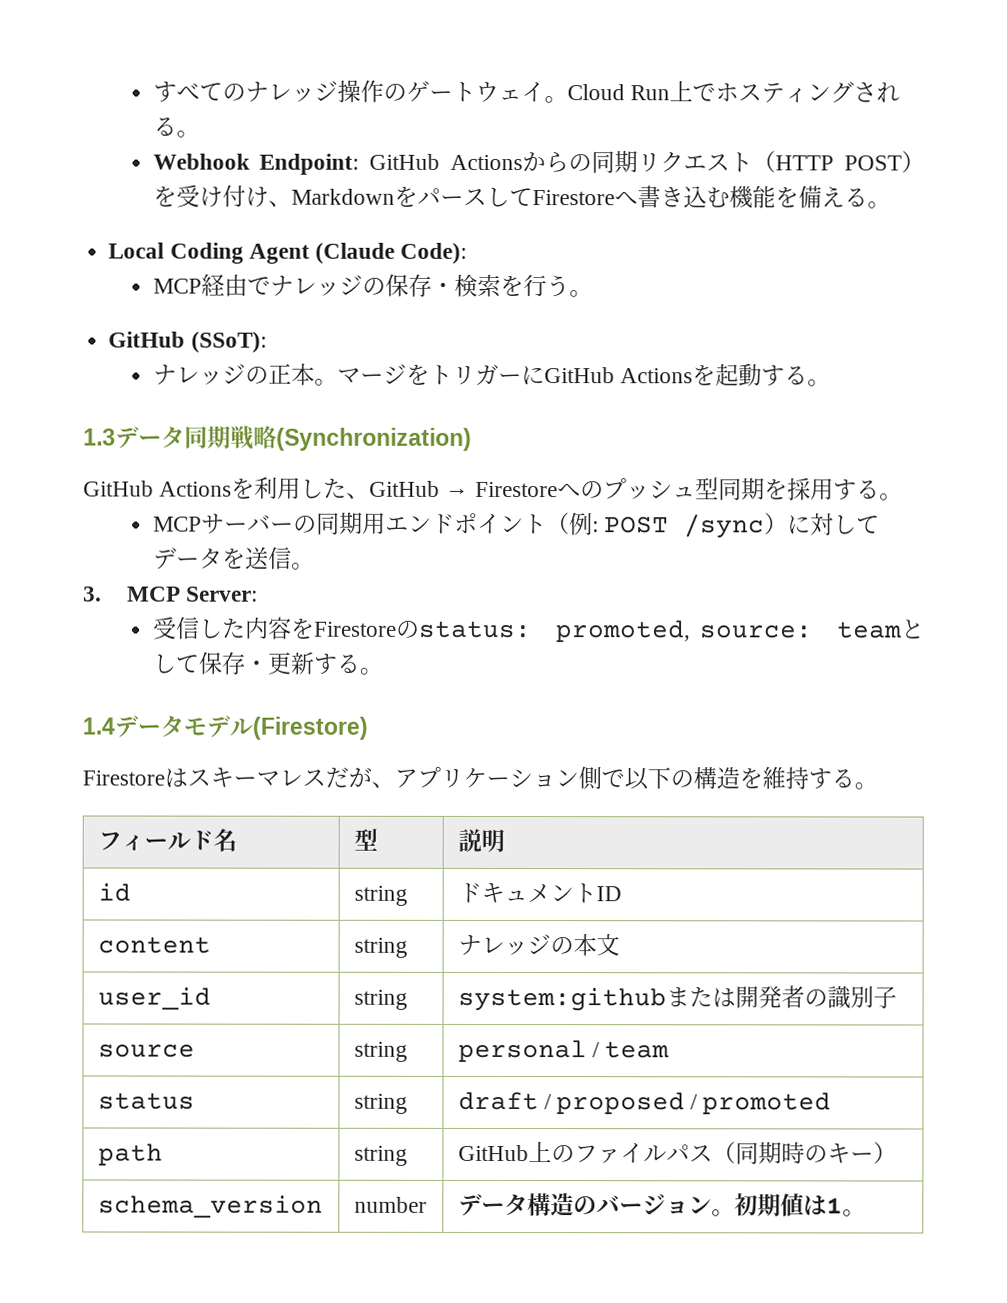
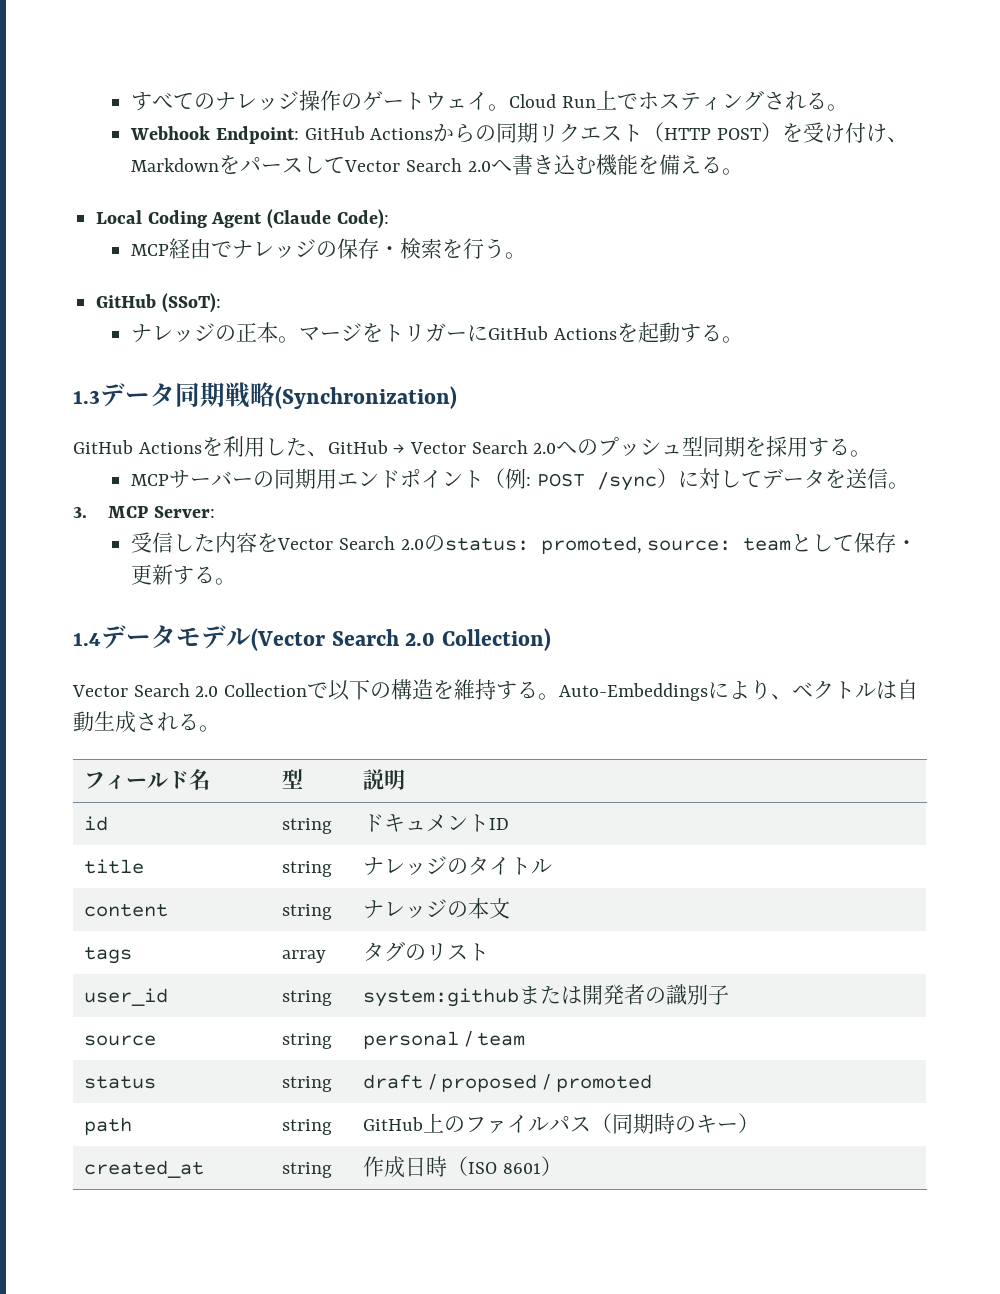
[531,190,615,206] Firestore -> [344,158,491,172] Vector Search 2.0
[474,481,558,498] Firestore -> [410,440,557,454] Vector Search 2.0
[313,621,397,637] Firestore -> [277,536,424,550] Vector Search 2.0
[252,716,368,740] [82,766,602,791] (Firestore) // Firestoreはスキーマレスだが、アプリケーション側 -> [251,628,551,651] [72,683,308,697] (Vector Search 2.0 Collection) // Vector Search 2.0 Collection
(878, 786) none -> [559,679,919,701] [73,711,220,733] Auto-Embeddingsにより、ベクトルは自動生成される。
(622, 894) none -> [83,859,144,874] [281,861,332,877] [362,856,552,875] // title | string | ナレッジのタイトル
(620, 945) none -> [83,946,132,964] [281,950,326,963] [362,941,489,962] // tags | array | タグのリスト
[97,1194,323,1218] [353,1196,427,1213] [457,1193,866,1217] schema_version | number | データ構造のバージョン。初期値は1。 -> [83,1160,204,1178] [281,1162,332,1178] [362,1156,562,1178] created_at | string | 作成日時（ISO 8601）

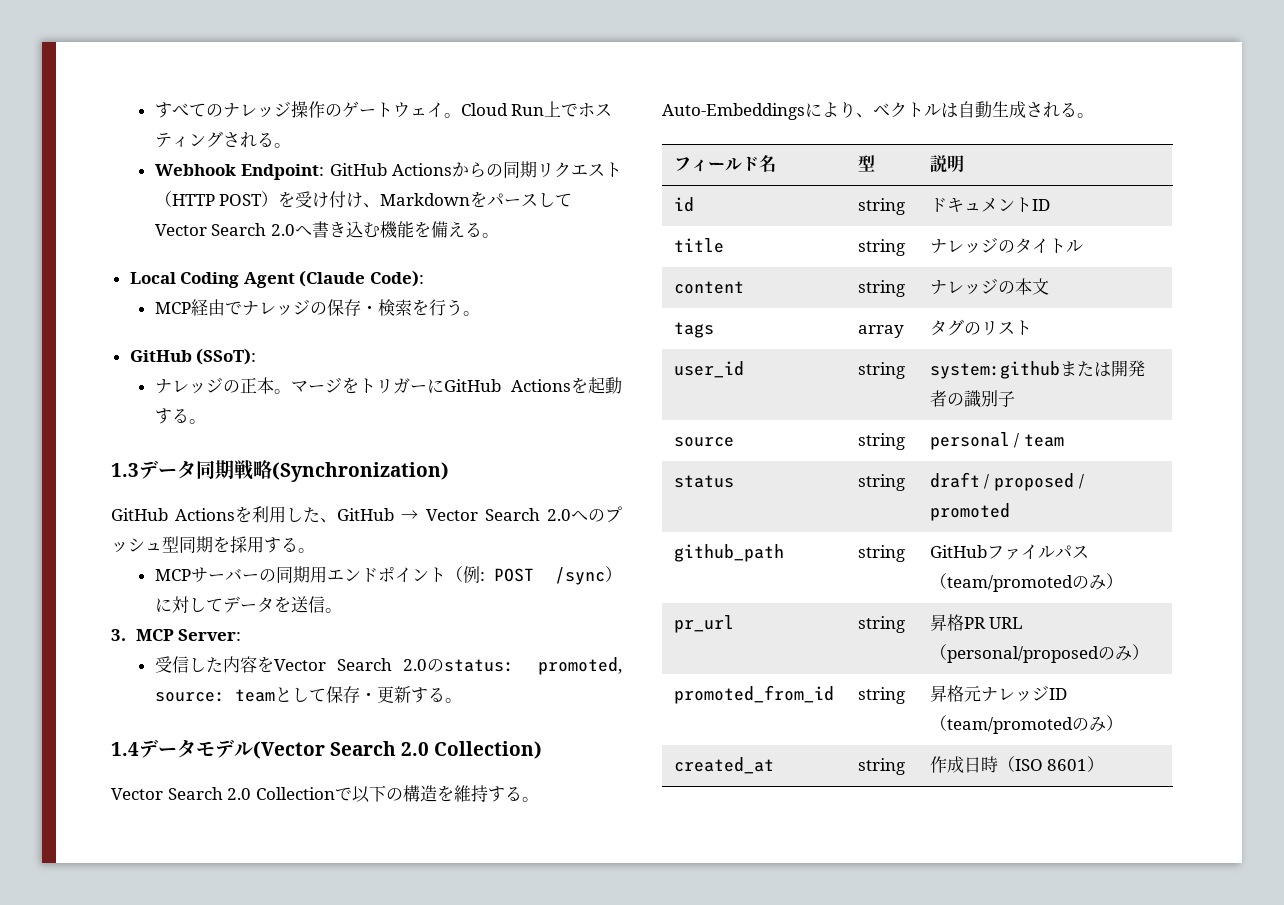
[83,1117,132,1135] path -> [673,544,784,562] github_path
[422,1113,465,1133] 上の -> (987, 551) none
[611,1113,738,1134] 同期時のキー -> [946,573,1123,592] [673,615,734,633] [857,616,905,633] [929,614,1024,631] [929,644,1149,663] [673,685,834,704] [857,687,905,704] [929,685,1067,702] [929,715,1106,734] team/promotedのみ） // pr_url | string | 昇格PR URL（personal/proposedのみ） // promoted_from_id | string | 昇格元ナレッジID（team/promotedのみ

